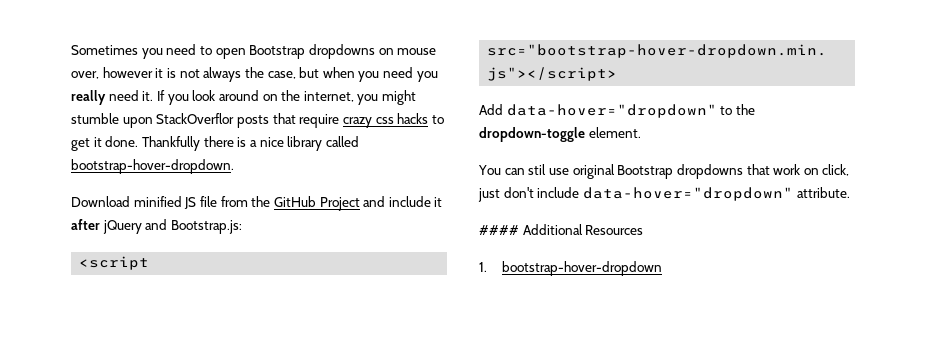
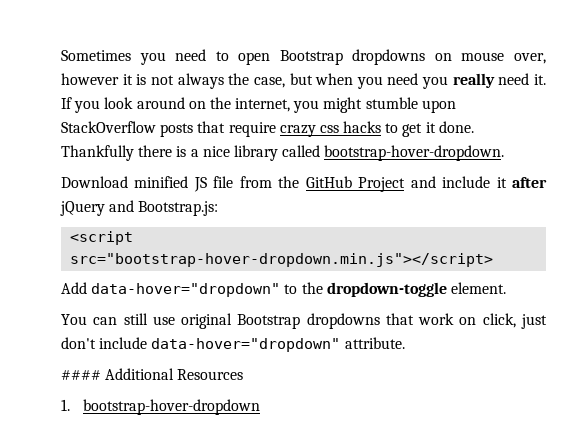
[156,113,235,124] StackOverflor -> [61,121,156,133] StackOverflow
[528,164,547,175] stil -> [123,313,148,325] still

